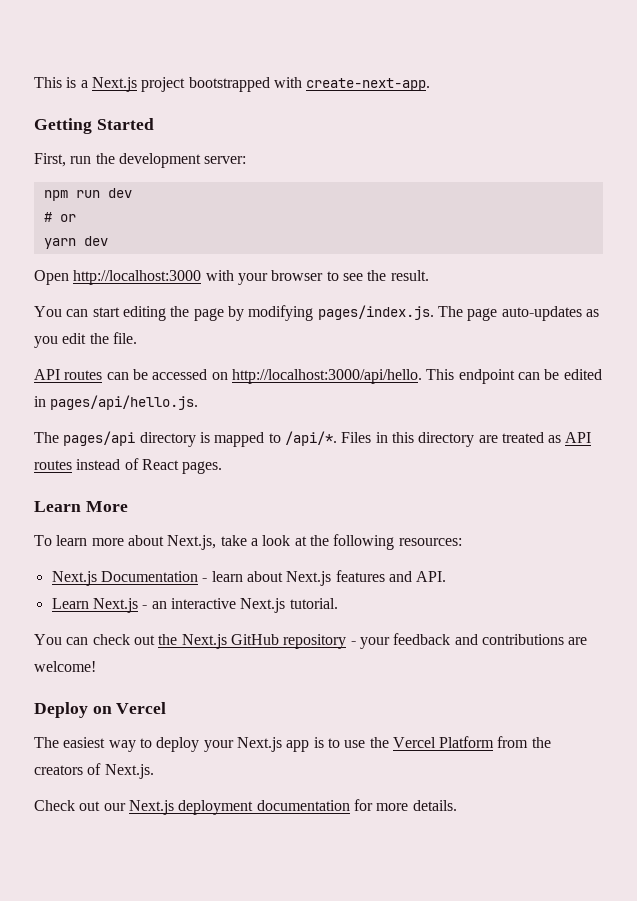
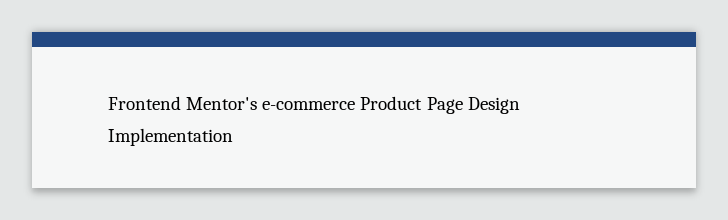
[34,77,431,92] [34,118,154,134] [34,153,247,168] [43,188,132,201] [43,212,76,222] [43,236,108,249] [34,270,429,285] [34,305,599,321] [34,332,137,348] [34,369,602,384] [34,395,199,410] [34,431,592,447] [34,458,223,474] [34,501,128,512] [34,534,462,550] [51,570,447,586] [51,598,338,613] [34,633,588,649] [34,661,96,672] [34,702,167,718] [34,736,551,752] [34,763,154,779] [34,799,457,815] This is a Next.js project bootstrapped with create-next-app. // Getting Started // First, run the development server: // npm run dev // # or // yarn dev // Open http://localhost:3000 with your browser to see the result. // You can start editing the page by modifying pages/index.js. The page auto-updates as you edit the file. // API routes can be accessed on http://localhost:3000/api/hello. This endpoint can be edited in pages/api/hello.js. // The pages/api directory is mapped to /api/*. Files in this directory are treated as API routes instead of React pages. // Learn More // To learn more about Next.js, take a look at the following resources: // Next.js Documentation - learn about Next.js features and API. // Learn Next.js - an interactive Next.js tutorial. // You can check out the Next.js GitHub repository - your feedback and contributions are welcome! // Deploy on Vercel // The easiest way to deploy your Next.js app is to use the Vercel Platform from the creators of Next.js. // Check out our Next.js deployment documentation for more details. -> [108,96,520,114] [108,128,233,146] Frontend Mentor's e-commerce Product Page Design Implementation

